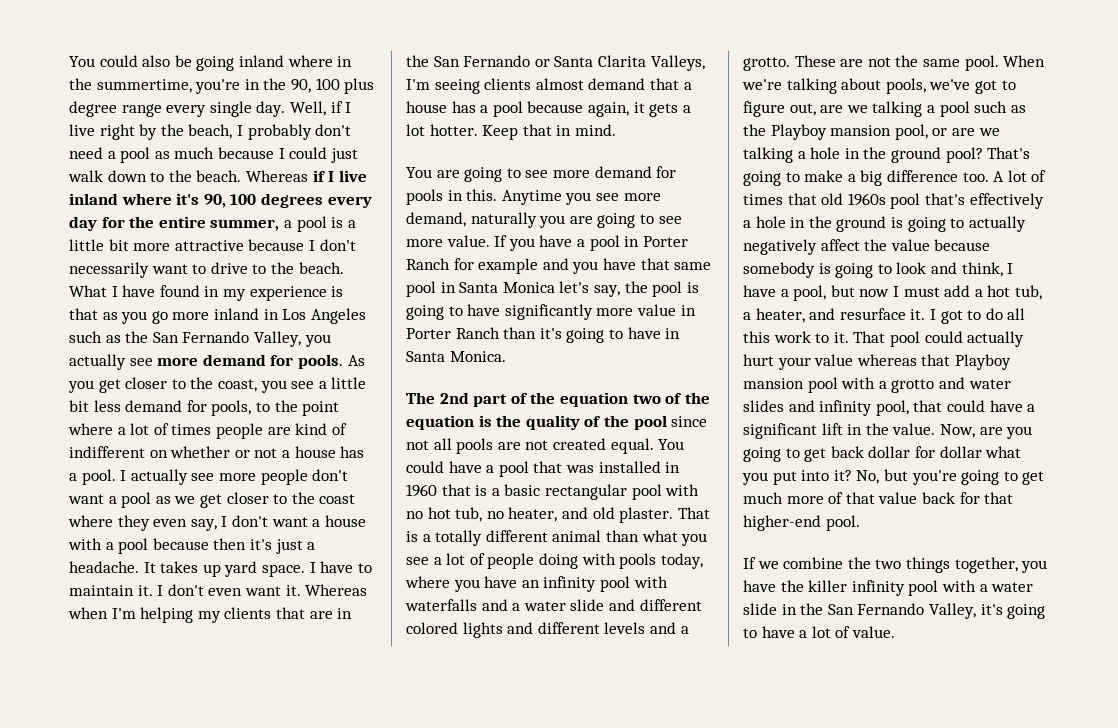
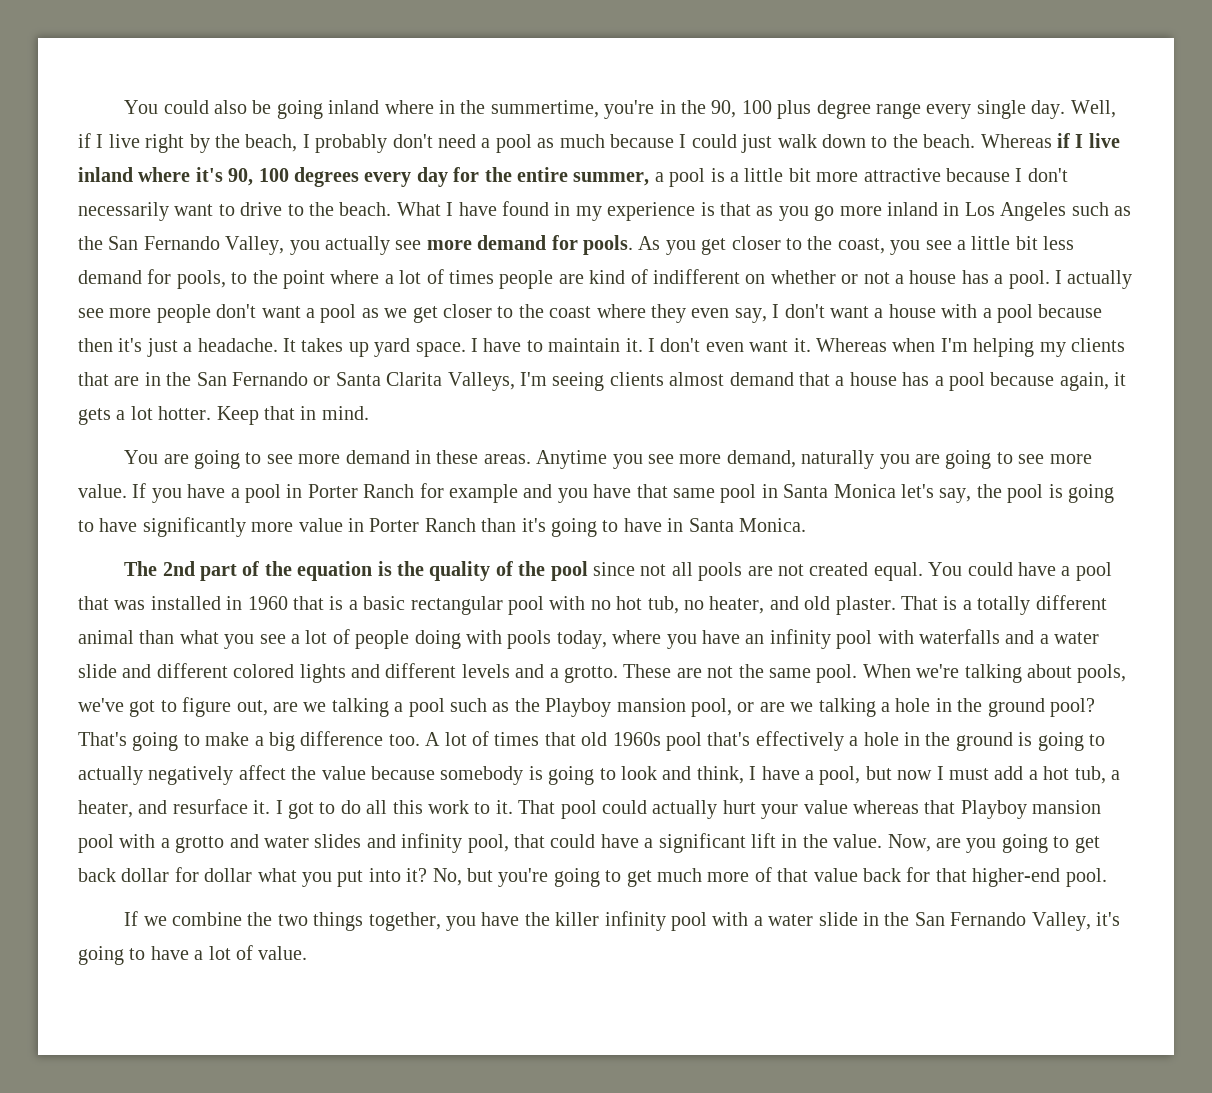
[656,166,677,178] [406,189,498,205] for pools in this. -> [415,450,531,464] in these areas.
[632,392,710,404] [406,415,474,430] two of the equation -> (373, 571) none

